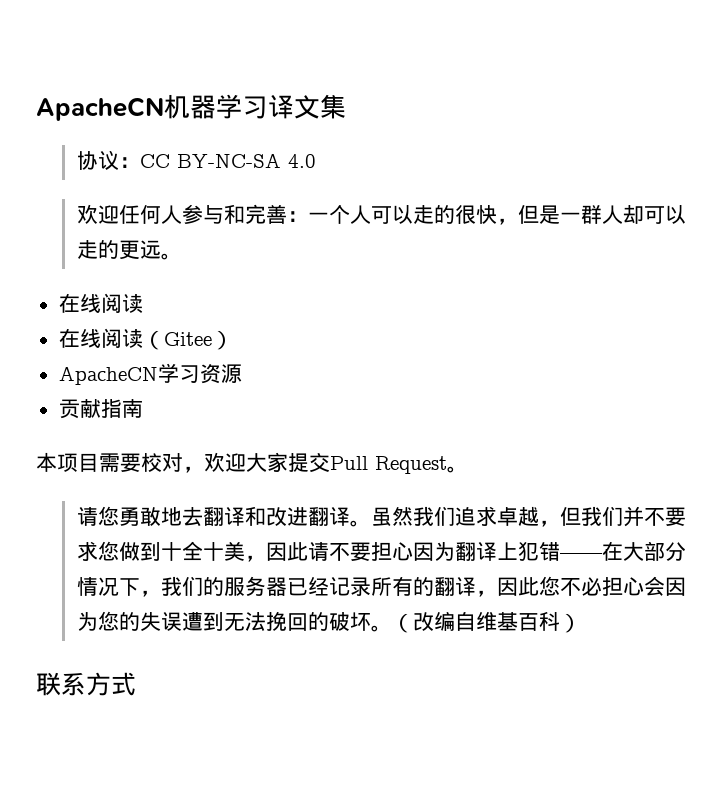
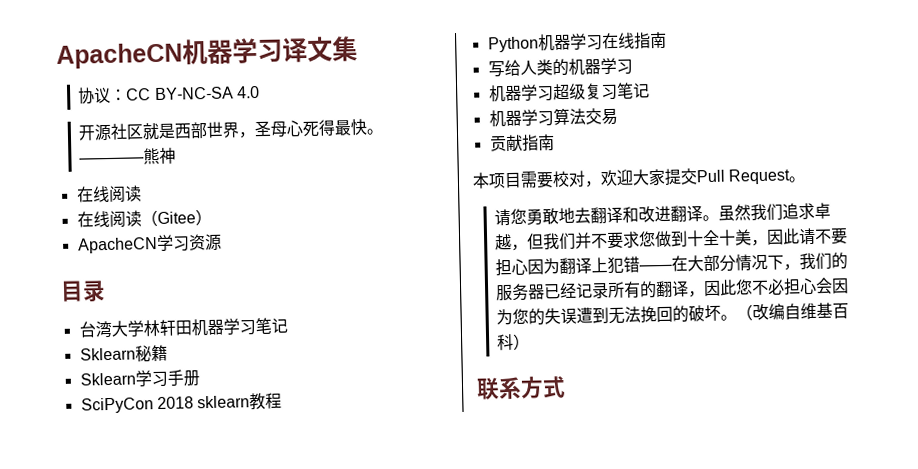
[76,204,686,225] [76,240,182,260] 欢迎任何人参与和完善：一个人可以走的很快，但是一群人却可以走的更远。 -> [78,118,384,142] [79,147,177,165] 开源社区就是西部世界，圣母心死得最快。————熊神
(242, 373) none -> [60,280,106,303] [78,317,288,338] [79,344,168,363] [79,369,200,388] [80,392,283,414] [487,31,667,53] [487,57,633,78] [488,82,650,103] [488,107,618,128] // 目录 // 台湾大学林轩田机器学习笔记 // Sklearn秘籍 // Sklearn学习手册 // SciPyCon 2018 sklearn教程 // Python机器学习在线指南 // 写给人类的机器学习 // 机器学习超级复习笔记 // 机器学习算法交易

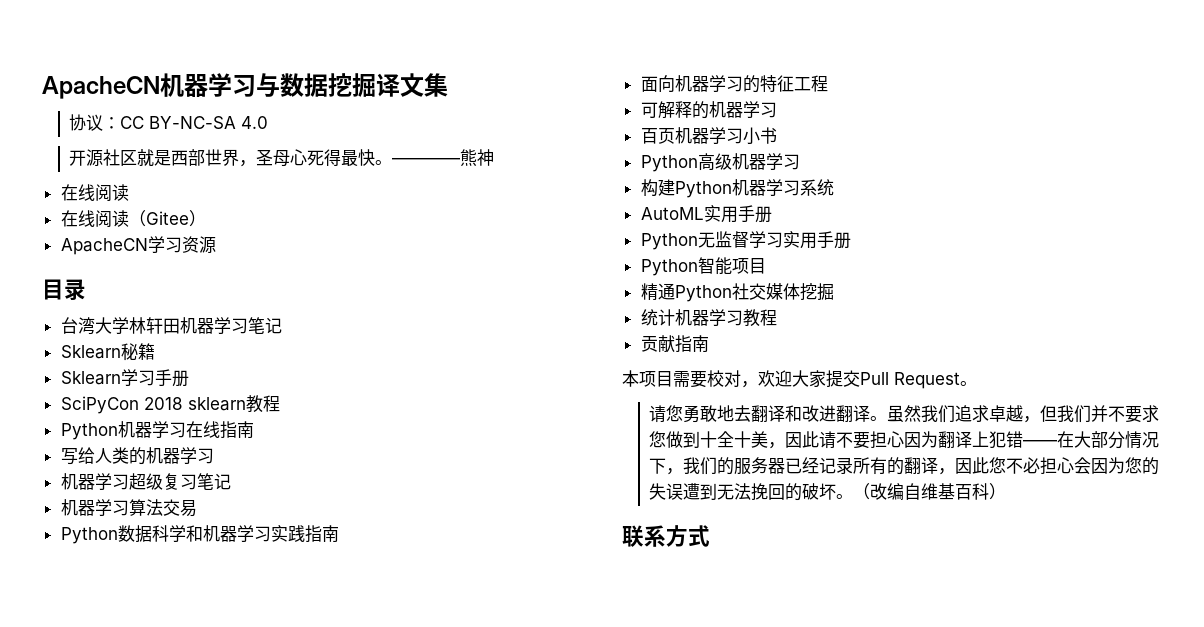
(283, 51) none -> [256,73,376,97] 与数据挖掘
(618, 117) none -> [60,525,339,544] [640,75,828,93] [640,101,777,119] [640,127,777,145] [640,153,800,172] [640,179,834,198] [640,205,772,223] [640,231,851,250] [640,257,766,276] [640,283,834,302] [640,309,777,327] // Python数据科学和机器学习实践指南 // 面向机器学习的特征工程 // 可解释的机器学习 // 百页机器学习小书 // Python高级机器学习 // 构建Python机器学习系统 // AutoML实用手册 // Python无监督学习实用手册 // Python智能项目 // 精通Python社交媒体挖掘 // 统计机器学习教程

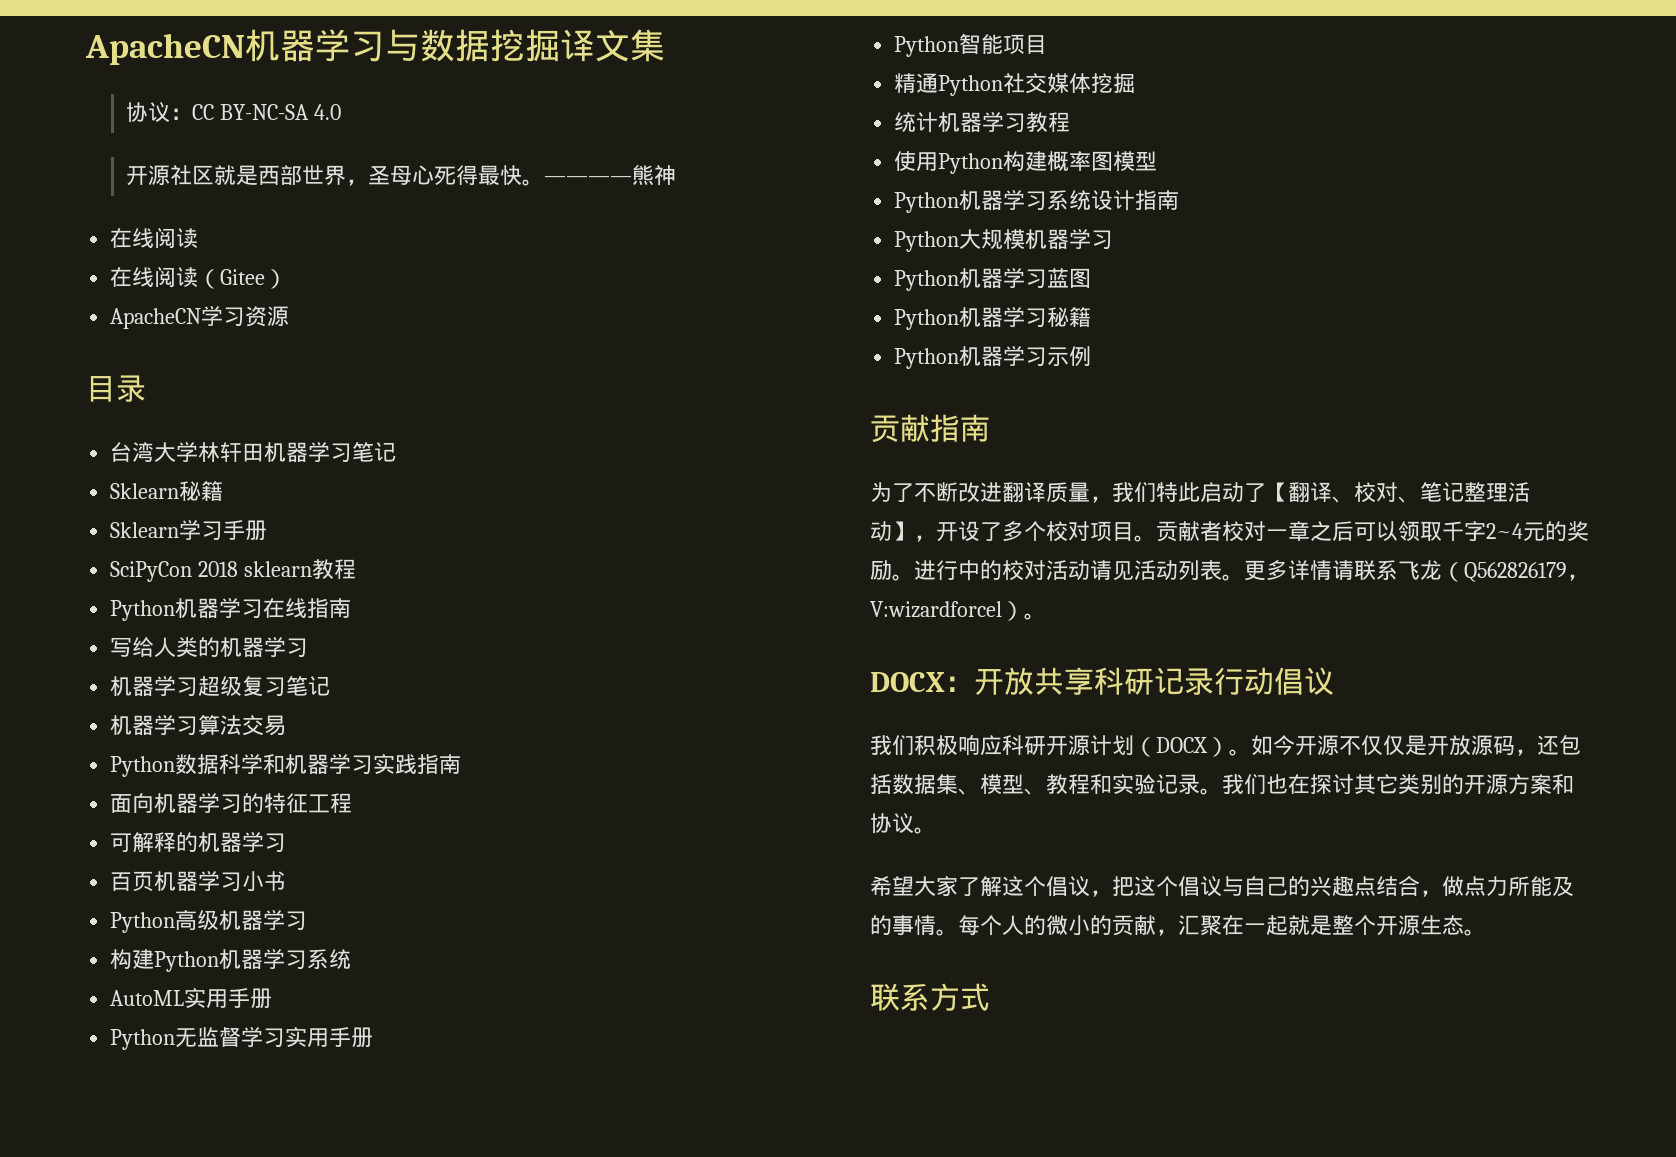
[640,335,709,353] [622,370,977,389] [649,405,1160,423] [649,431,1160,449] [649,457,1160,475] [649,483,1007,501] 贡献指南 // 本项目需要校对，欢迎大家提交Pull Request。 // 请您勇敢地去翻译和改进翻译。虽然我们追求卓越，但我们并不要求您做到十全十美，因此请不要担心因为翻译上犯错——在大部分情况下，我们的服务器已经记录所有的翻译，因此您不必担心会因为您的失误遭到无法挽回的破坏。（改编自维基百科） -> [894,151,1158,174] [894,190,1180,213] [894,229,1114,252] [894,268,1092,291] [894,307,1092,330] [894,346,1092,369] [870,414,990,443] [870,482,1530,503] [870,521,1589,542] [870,560,1589,582] [870,601,1046,621] [870,667,1334,695] [870,734,1581,757] [870,774,1574,795] [870,813,936,834] [870,875,1574,897] [870,915,1486,936] 使用Python构建概率图模型 // Python机器学习系统设计指南 // Python大规模机器学习 // Python机器学习蓝图 // Python机器学习秘籍 // Python机器学习示例 // 贡献指南 // 为了不断改进翻译质量，我们特此启动了【翻译、校对、笔记整理活动】，开设了多个校对项目。贡献者校对一章之后可以领取千字2~4元的奖励。进行中的校对活动请见活动列表。更多详情请联系飞龙（Q562826179，V:wizardforcel）。 // DOCX：开放共享科研记录行动倡议 // 我们积极响应科研开源计划（DOCX）。如今开源不仅仅是开放源码，还包括数据集、模型、教程和实验记录。我们也在探讨其它类别的开源方案和协议。 // 希望大家了解这个倡议，把这个倡议与自己的兴趣点结合，做点力所能及的事情。每个人的微小的贡献，汇聚在一起就是整个开源生态。

